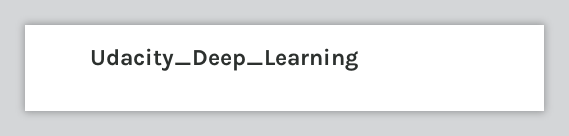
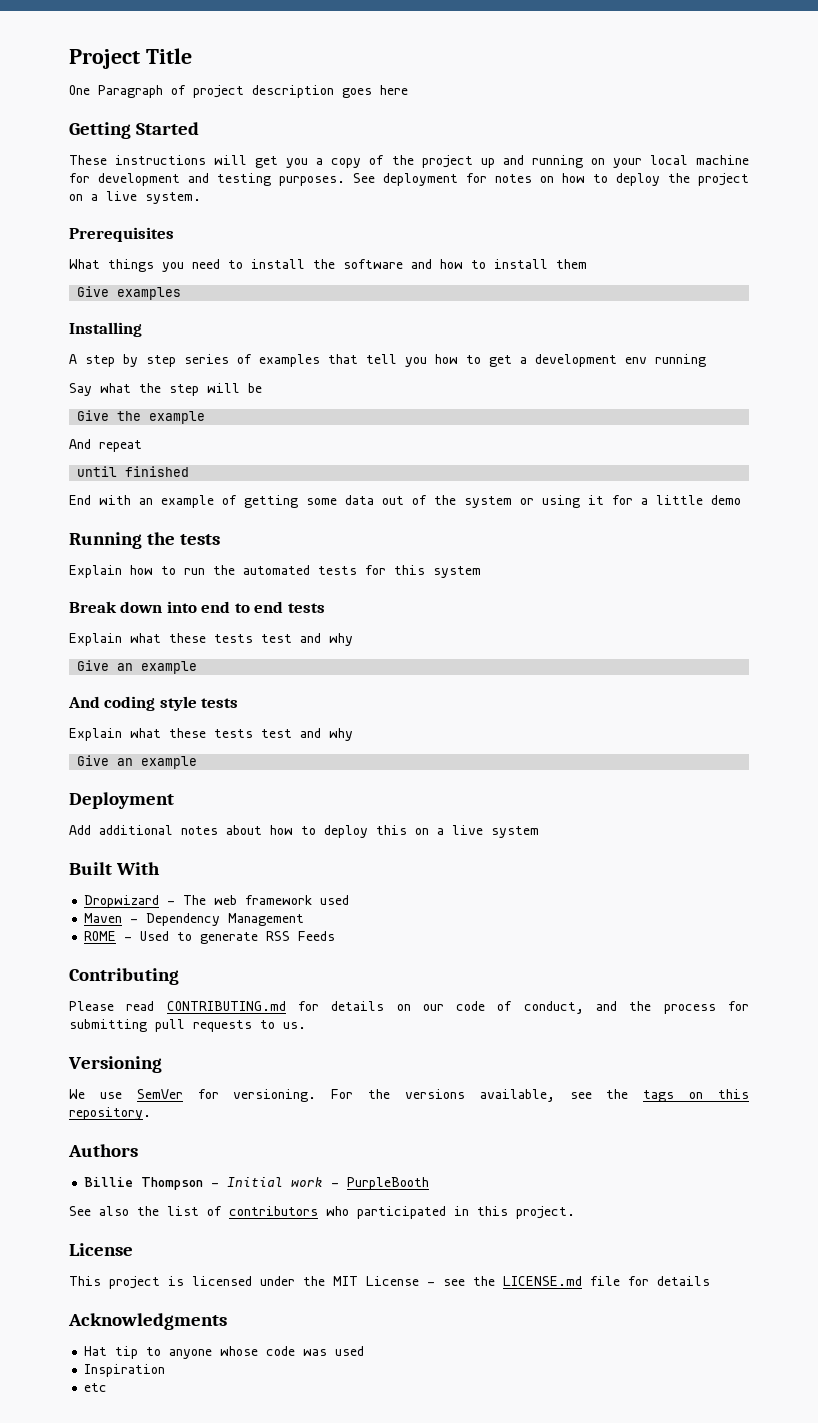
[90,48,358,71] Udacity_Deep_Learning -> [69,48,192,69] [69,85,408,98] [69,122,200,139] [69,155,749,168] [69,173,749,186] [69,191,201,204] [69,227,174,242] [69,259,587,272] [77,286,182,300] [69,322,142,337] [69,354,706,367] [69,383,262,396] [77,410,206,424] [69,439,142,452] [77,466,190,477] [69,495,741,508] [69,532,221,549] [69,565,481,578] [69,601,325,613] [69,633,353,646] [77,660,198,674] [68,696,239,711] [69,728,353,741] [77,755,198,769] [69,792,174,809] [69,825,539,838] [69,862,161,875] [84,895,350,908] [84,913,305,926] [84,931,336,944] [69,968,179,985] [69,1001,749,1014] [69,1019,306,1032] [68,1056,162,1073] [69,1089,749,1102] [69,1107,151,1120] [68,1144,138,1157] [84,1177,430,1190] [69,1206,575,1219] [69,1243,133,1256] [69,1276,710,1289] [68,1313,227,1330] [84,1346,365,1359] [84,1364,166,1377] [84,1383,108,1392] Project Title // One Paragraph of project description goes here // Getting Started // These instructions will get you a copy of the project up and running on your local machine for development and testing purposes. See deployment for notes on how to deploy the project on a live system. // Prerequisites // What things you need to install the software and how to install them // Give examples // Installing // A step by step series of examples that tell you how to get a development env running // Say what the step will be // Give the example // And repeat // until finished // End with an example of getting some data out of the system or using it for a little demo // Running the tests // Explain how to run the automated tests for this system // Break down into end to end tests // Explain what these tests test and why // Give an example // And coding style tests // Explain what these tests test and why // Give an example // Deployment // Add additional notes about how to deploy this on a live system // Built With // Dropwizard - The web framework used // Maven - Dependency Management // ROME - Used to generate RSS Feeds // Contributing // Please read CONTRIBUTING.md for details on our code of conduct, and the process for submitting pull requests to us. // Versioning // We use SemVer for versioning. For the versions available, see the tags on this repository. // Authors // Billie Thompson - Initial work - PurpleBooth // See also the list of contributors who participated in this project. // License // This project is licensed under the MIT License - see the LICENSE.md file for details // Acknowledgments // Hat tip to anyone whose code was used // Inspiration // etc

